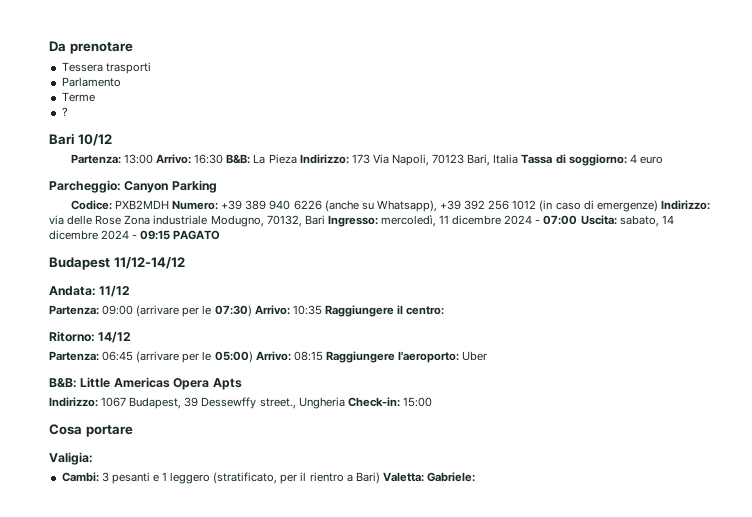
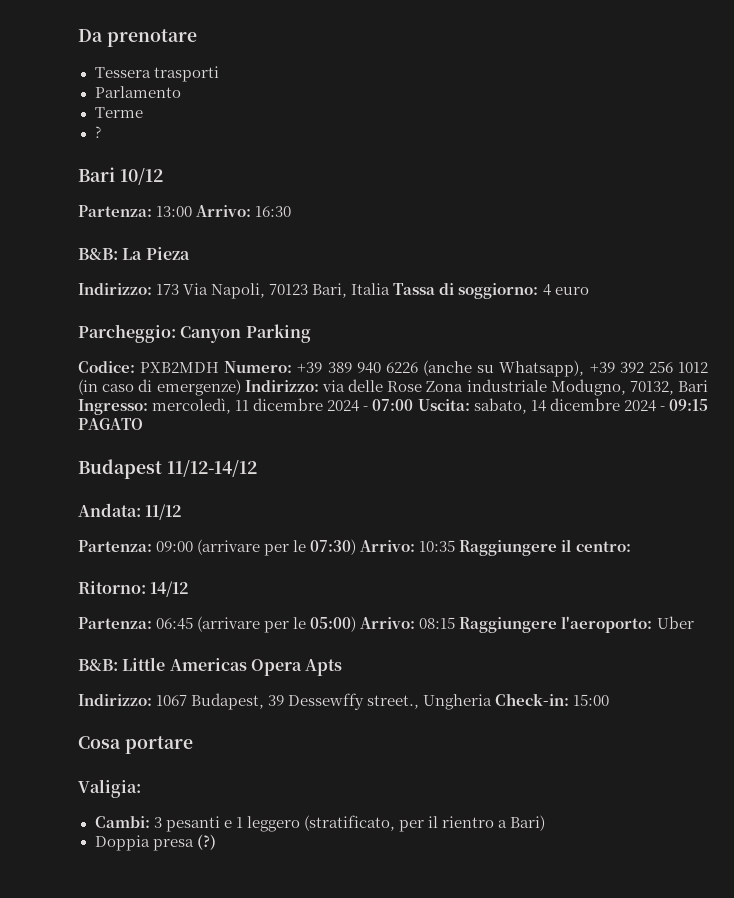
(224, 159) none -> (292, 211) //
(297, 159) none -> (190, 253) //
[382,472,476,482] Valetta: Gabriele: -> [94,834,216,851] // Doppia presa (?)

